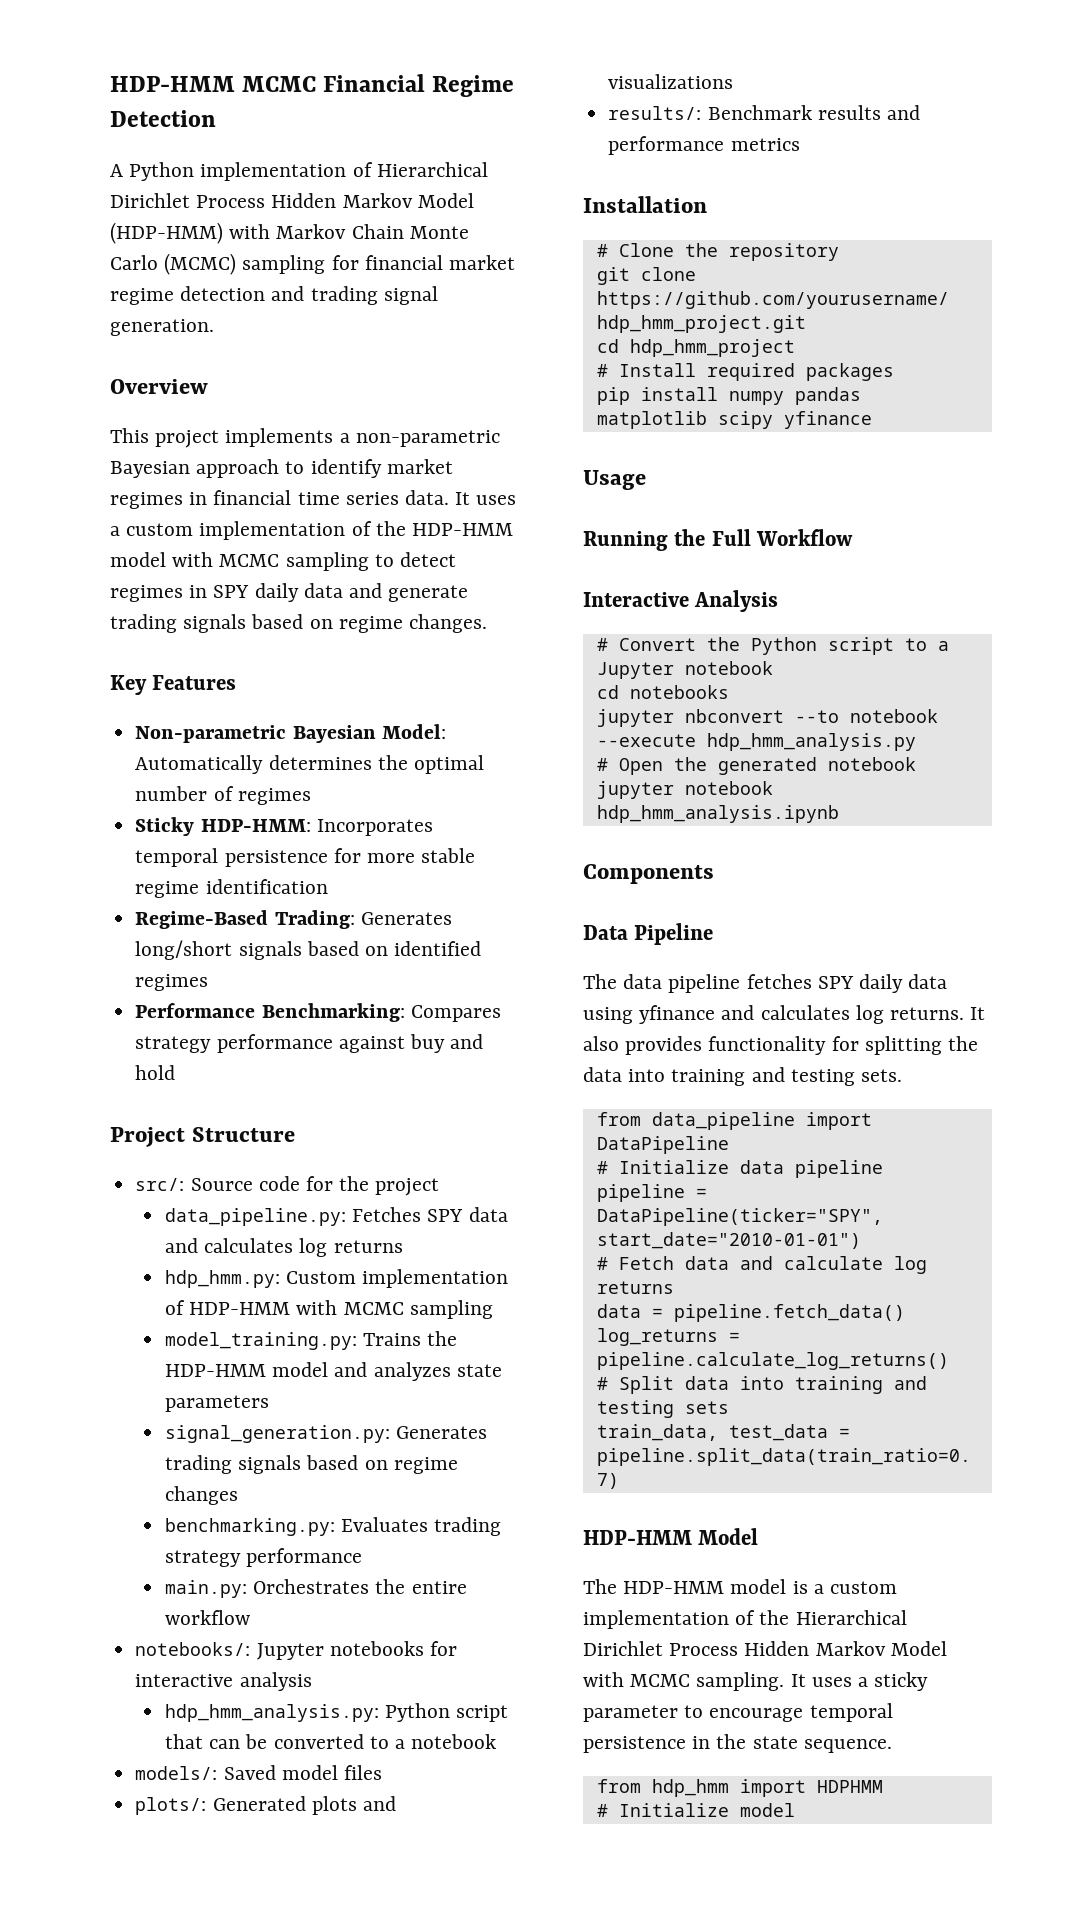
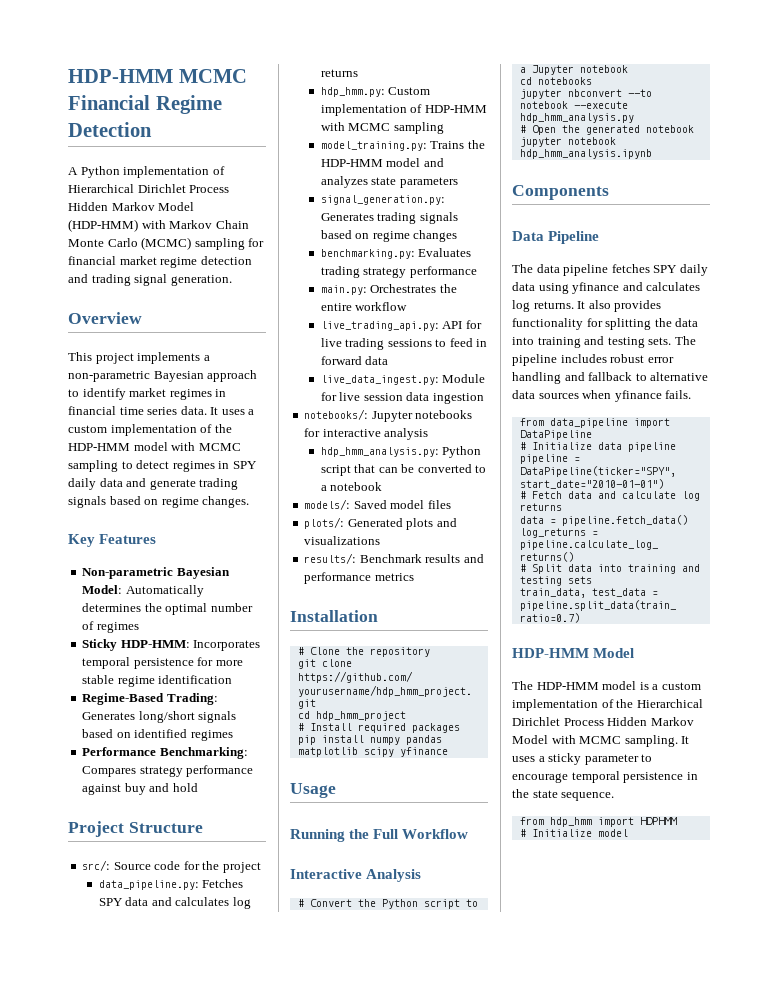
(250, 1617) none -> [320,320,482,331] [320,338,488,350] [320,356,389,365] [320,374,486,385] [320,392,484,404] // live_trading_api.py: API for live trading sessions to feed in forward data // live_data_ingest.py: Module for live session data ingestion
(903, 1075) none -> [674,336,696,345] [512,354,674,366] [512,372,709,384] [512,390,692,402] The pipeline includes robust error handling and fallback to alternative data sources when yfinance fails.

